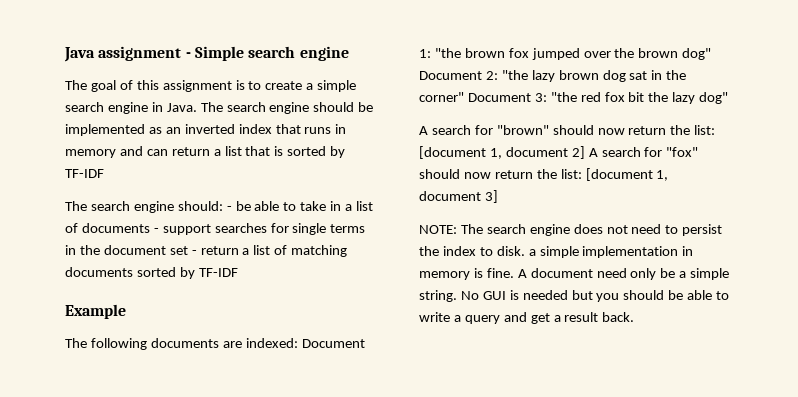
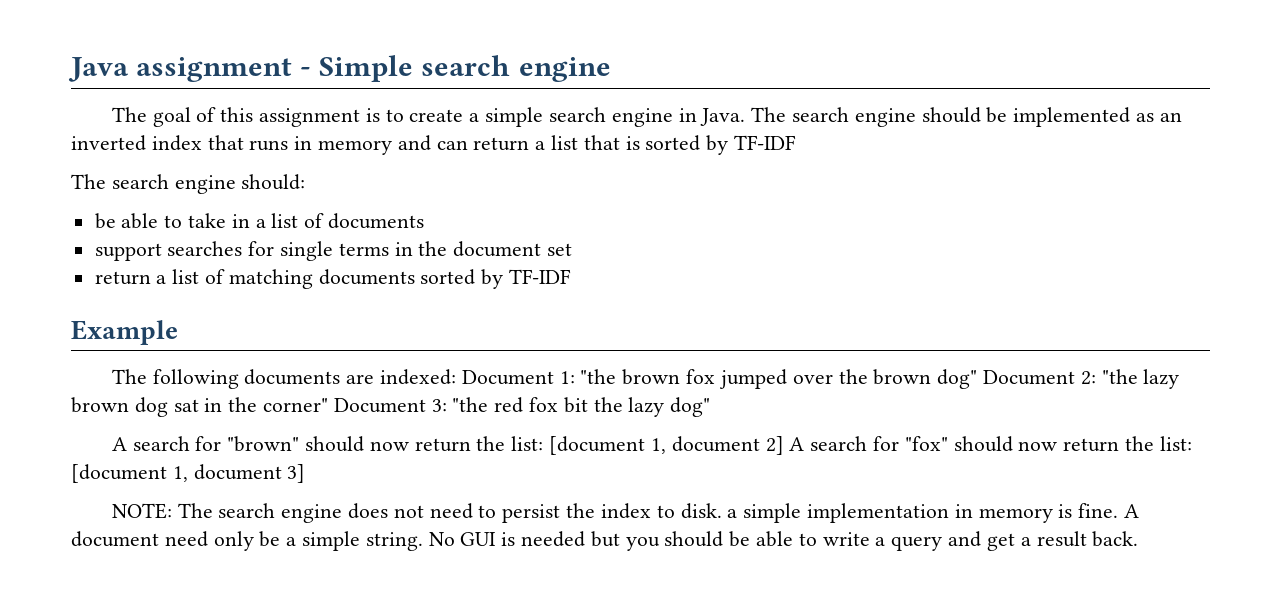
[226,206,232,211] - -> (306, 182) //
[153,228,159,233] - -> (425, 221) //
[191,250,197,255] - -> (573, 249) //

